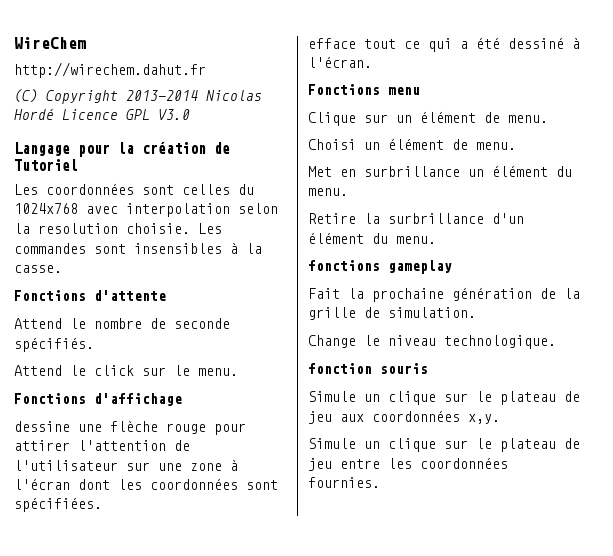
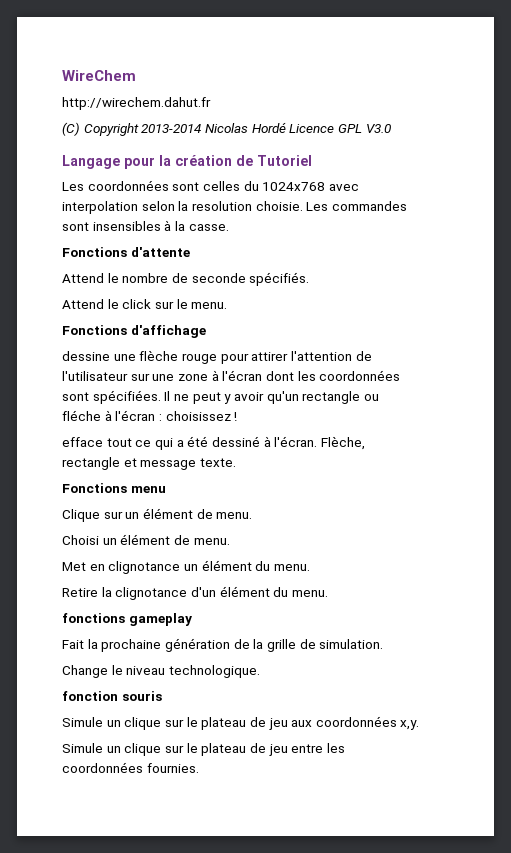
(102, 504) none -> [164,391,379,404] [62,410,238,421] Il ne peut y avoir qu'un rectangle ou fléche à l'écran : choisissez !
(372, 62) none -> [320,436,365,450] [62,457,236,470] Flèche, rectangle et message texte.
[364,166,460,177] surbrillance -> [108,561,181,574] clignotance
[388,213,484,224] surbrillance -> [115,587,188,600] clignotance

